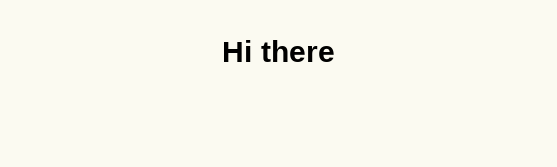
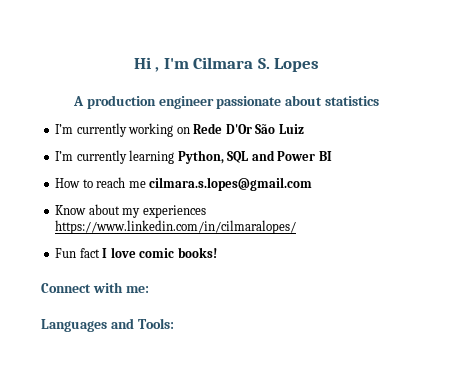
[260,40,335,62] there -> [155,57,320,72] [73,95,379,109] [55,123,304,137] [55,150,332,164] [55,177,313,191] [55,204,206,218] [55,220,297,234] [55,247,217,258] [41,282,149,293] [41,318,174,332] , I'm Cilmara S. Lopes // A production engineer passionate about statistics // I’m currently working on Rede D'Or São Luiz // I’m currently learning Python, SQL and Power BI // How to reach me cilmara.s.lopes@gmail.com // Know about my experiences https://www.linkedin.com/in/cilmaralopes/ // Fun fact I love comic books! // Connect with me: // Languages and Tools:

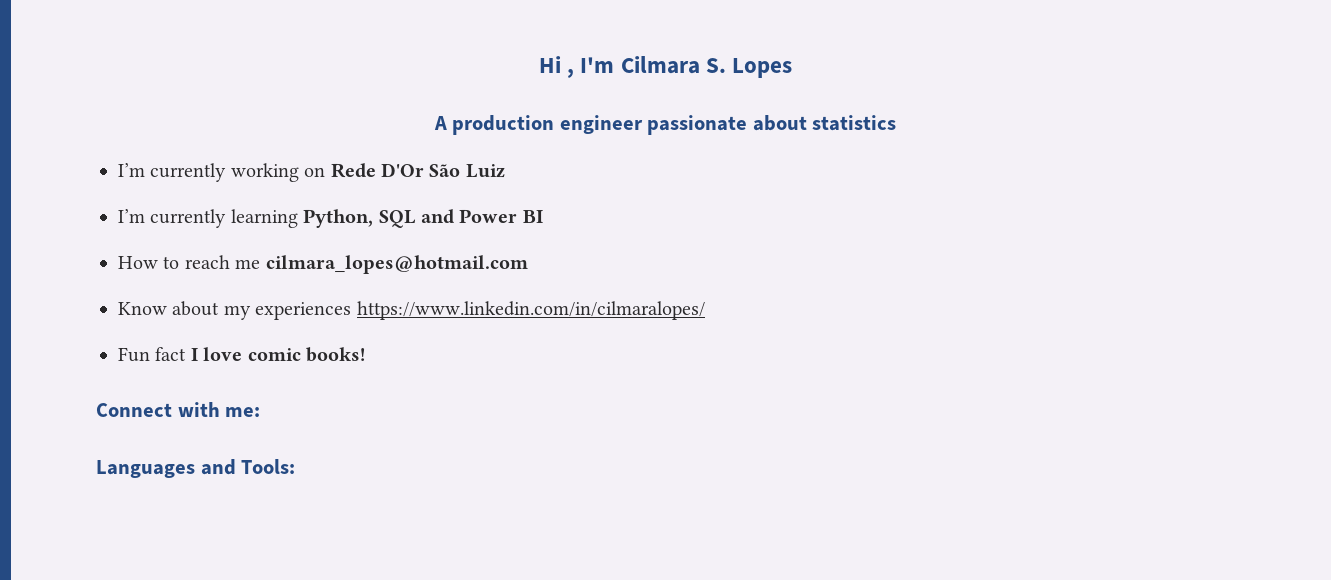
[149,177,313,191] cilmara.s.lopes@gmail.com -> [265,255,528,274] cilmara_lopes@hotmail.com

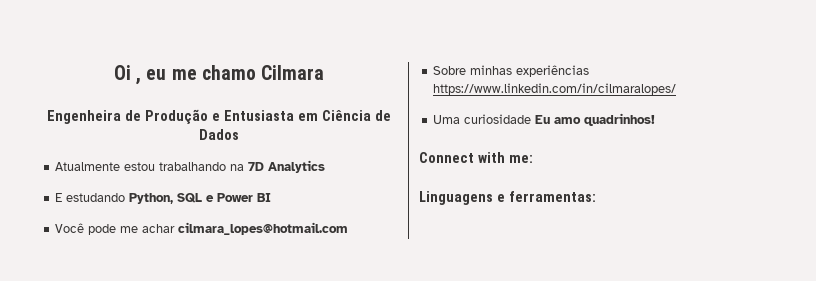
[538,56,793,78] [433,115,897,135] [118,163,505,182] [118,209,298,228] Hi , I'm Cilmara S. Lopes // A production engineer passionate about statistics // I’m currently working on Rede D'Or São Luiz // I’m currently learning -> [113,65,325,85] [47,109,391,124] [199,129,239,140] [55,160,326,173] [55,193,126,202] Oi , eu me chamo Cilmara // Engenheira de Produção e Entusiasta em Ciência de Dados // Atualmente estou trabalhando na 7D Analytics // E estudando
[421,209,454,224] and -> [206,195,215,202] e
[118,255,528,274] [118,301,705,320] [118,347,365,362] How to reach me cilmara_lopes@hotmail.com // Know about my experiences https://www.linkedin.com/in/cilmaralopes/ // Fun fact I love comic books! -> [55,222,349,235] [433,65,590,77] [433,83,677,95] [433,113,656,126] Você pode me achar cilmara_lopes@hotmail.com // Sobre minhas experiências https://www.linkedin.com/in/cilmaralopes/ // Uma curiosidade Eu amo quadrinhos!
[96,459,296,478] Languages and Tools: -> [419,191,596,205] Linguagens e ferramentas:

